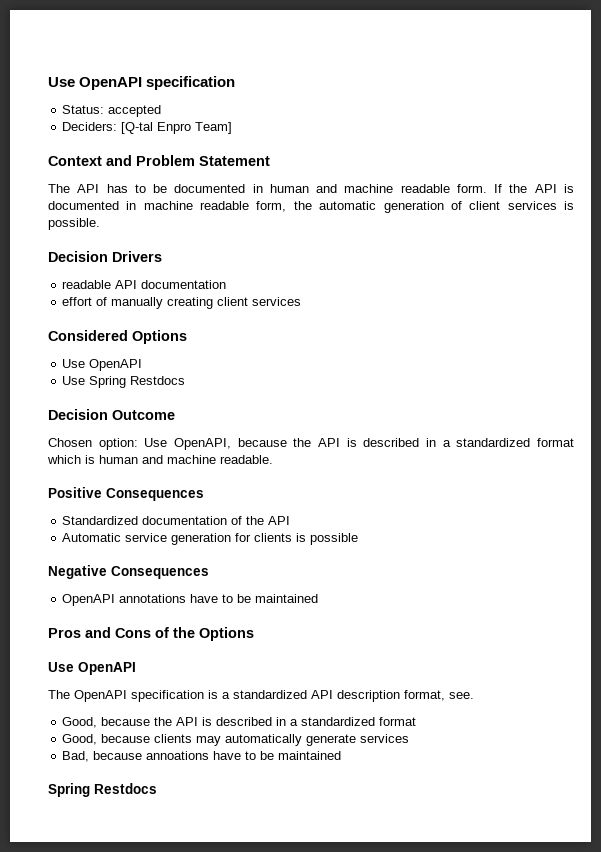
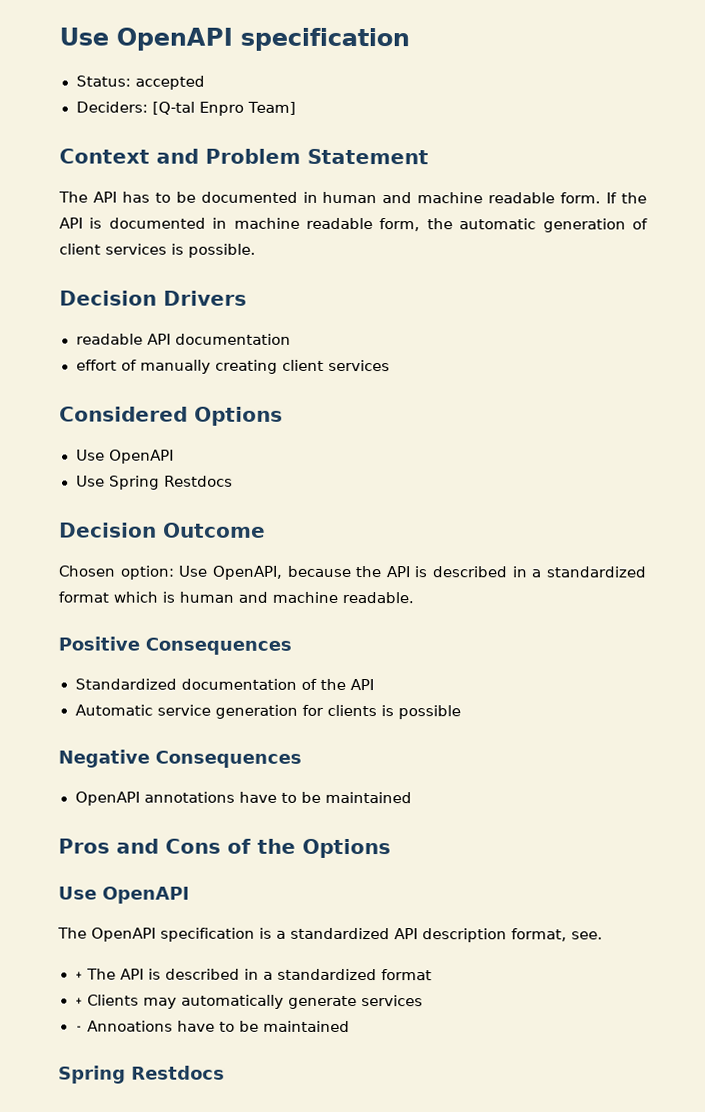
[62,717,173,728] Good, because the -> [74,968,116,980] + The
[62,734,193,745] Good, because clients -> [74,994,139,1006] + Clients
[62,751,210,762] Bad, because annoations -> [74,1020,173,1032] - Annoations

